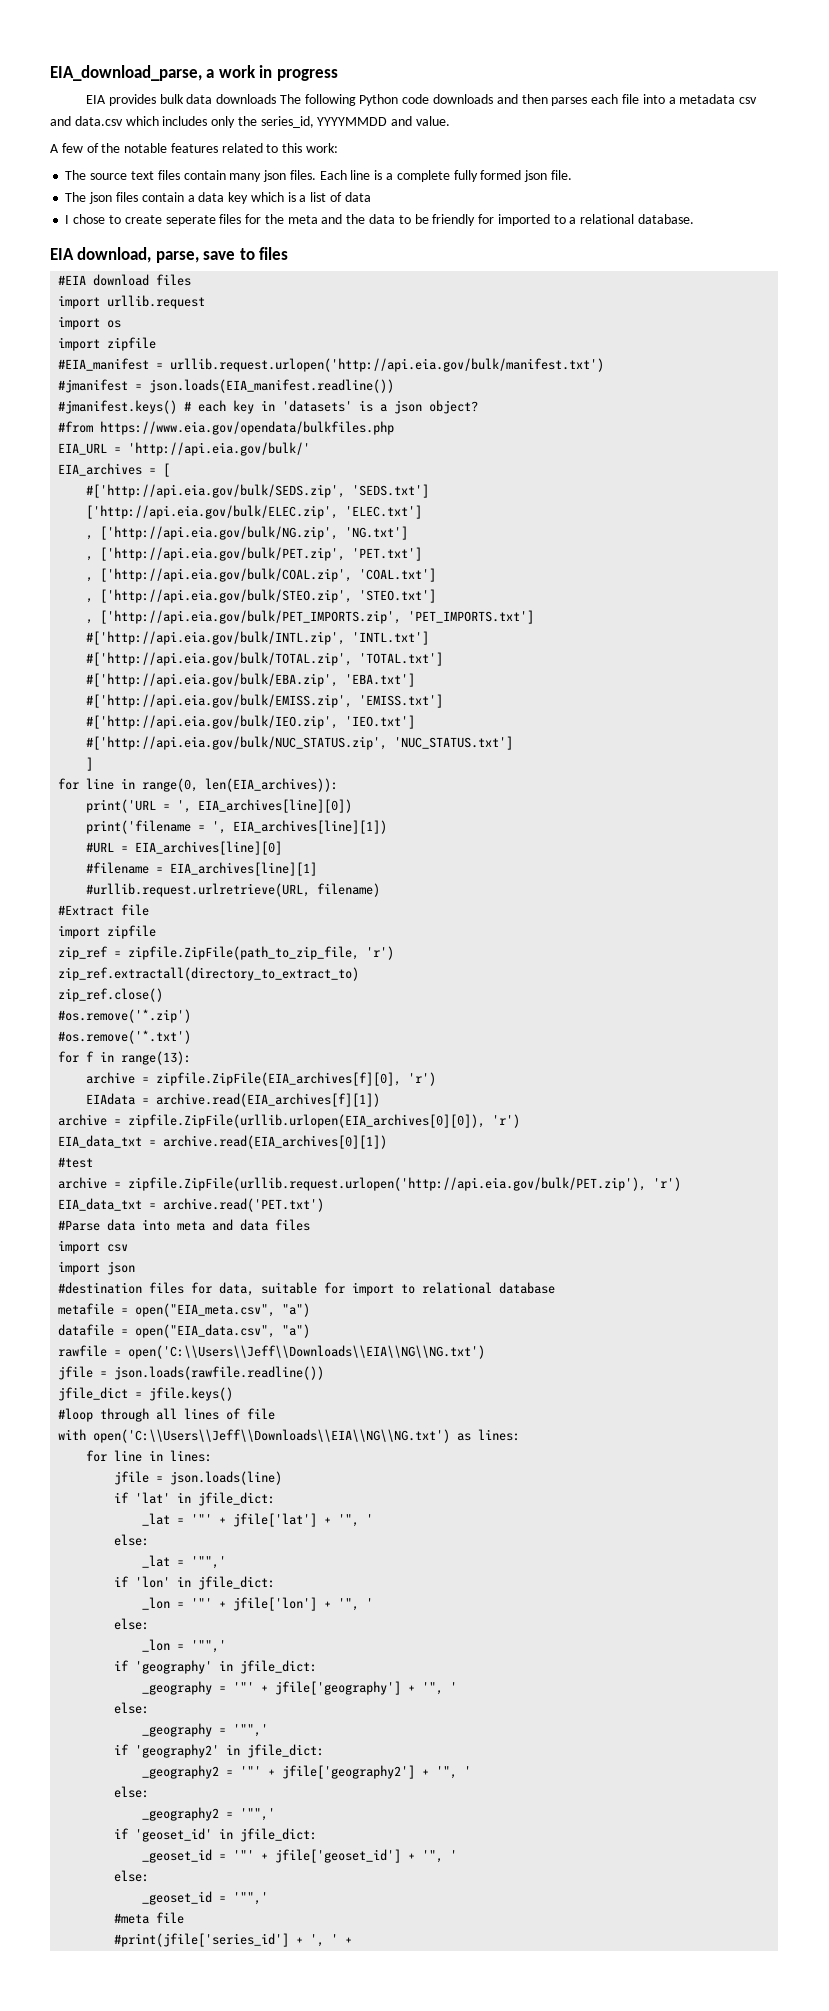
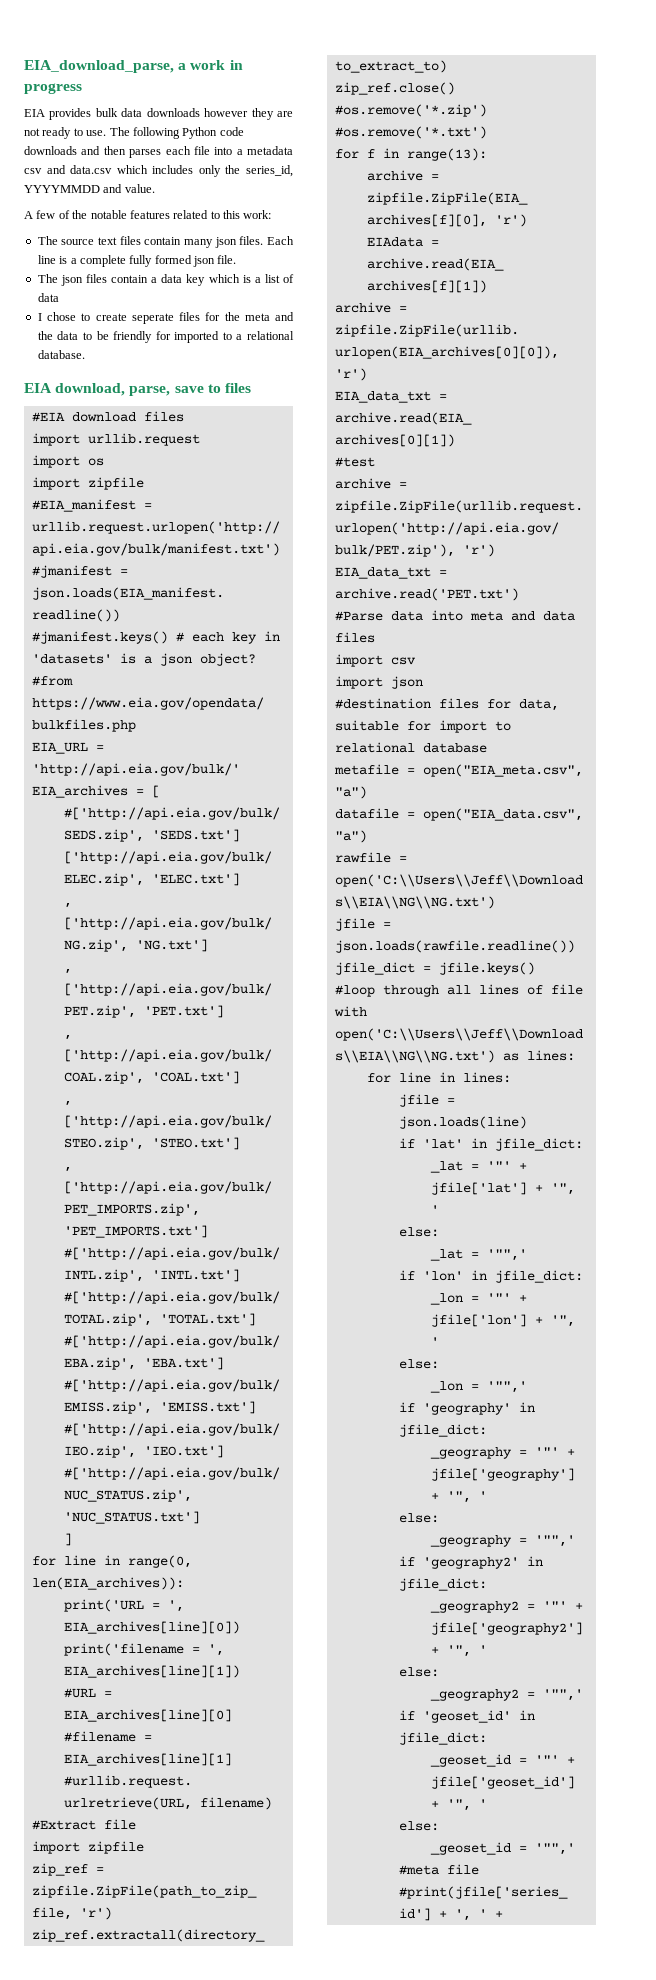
(277, 99) none -> [204,108,293,120] [24,127,107,139] however they are not ready to use.

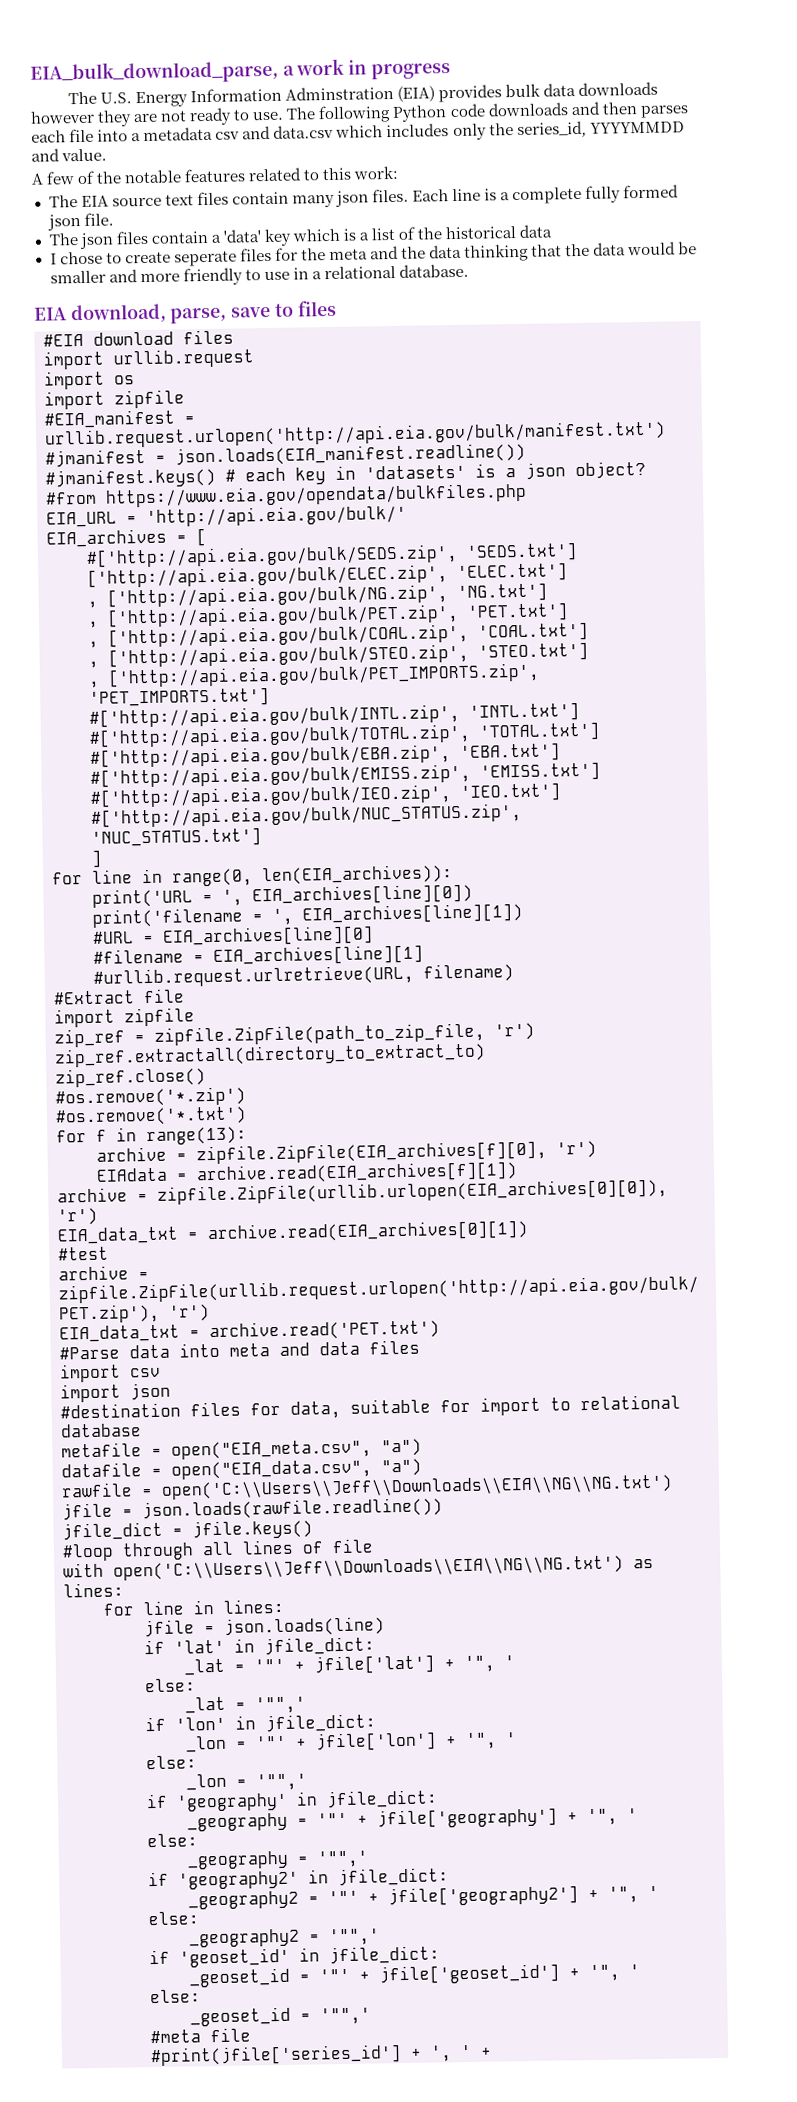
[24,60,174,73] EIA_download_parse, -> [30,59,279,85] EIA_bulk_download_parse,
[24,109,45,117] EIA -> [67,85,435,108] The U.S. Energy Information Adminstration (EIA)
(58, 240) none -> [80,195,109,207] EIA
[161,274,183,283] data -> [222,229,261,243] 'data'
(295, 278) none -> [417,225,517,240] the historical
[82,331,232,343] to be friendly for imported to -> [464,241,698,262] [49,267,309,286] thinking that the data would be smaller and more friendly to use in

